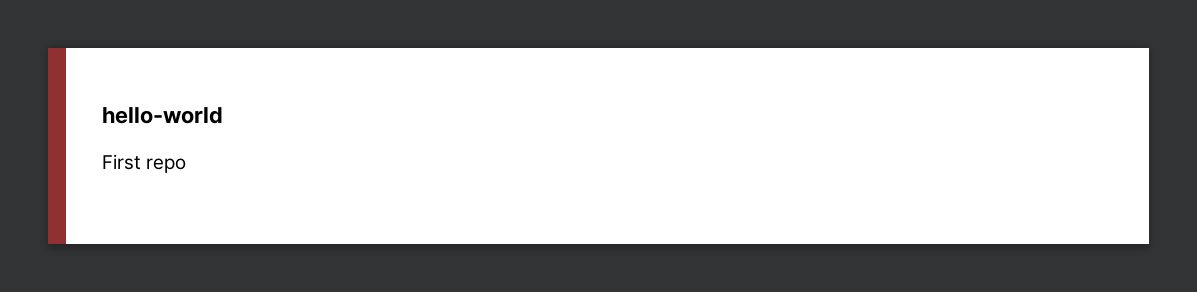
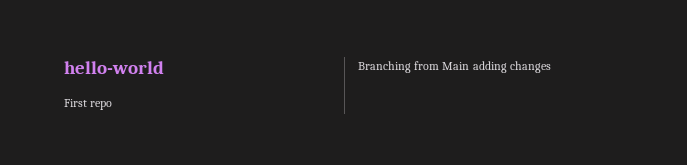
(187, 165) none -> [358,61,551,73] // Branching from Main adding changes

